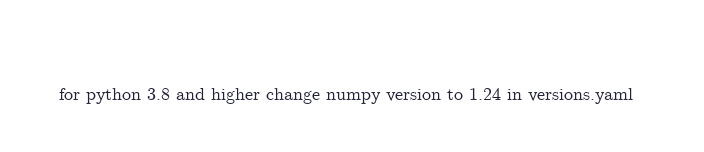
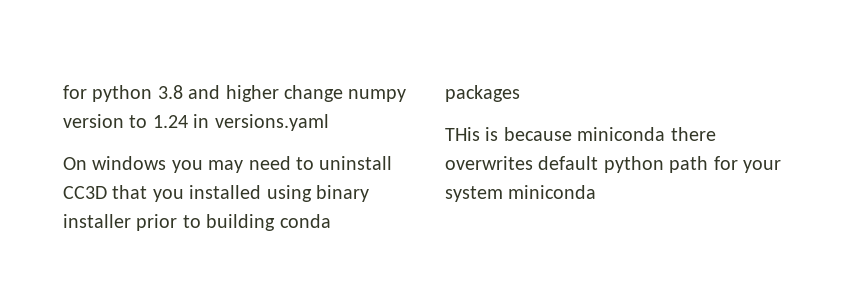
(633, 96) none -> [63,156,393,173] [63,185,369,202] [63,214,331,231] [445,85,520,102] [445,127,716,141] [445,156,781,173] [445,185,597,202] // On windows you may need to uninstall CC3D that you installed using binary installer prior to building conda packages // THis is because miniconda there overwrites default python path for your system miniconda

